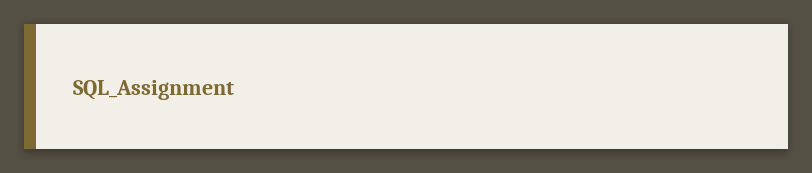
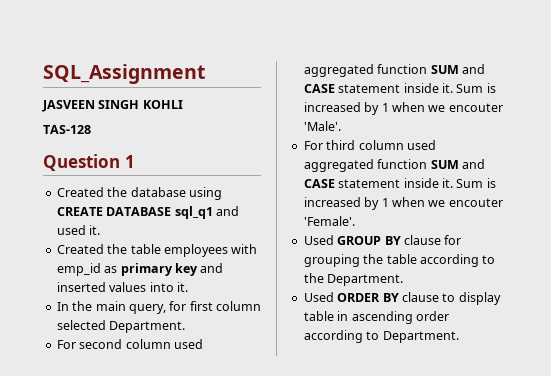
(234, 90) none -> [42,100,183,112] [43,125,91,134] [43,154,135,171] [56,187,222,200] [56,206,239,219] [56,225,101,235] [56,244,258,257] [56,263,224,276] [56,282,188,292] [56,301,261,314] [56,320,186,333] [56,339,203,349] [303,64,485,77] [303,83,496,93] [303,102,503,115] [303,121,341,131] [303,140,436,150] [303,159,485,172] [303,178,496,188] [303,197,503,210] [303,216,355,226] [303,235,462,245] [303,254,496,267] [303,273,404,286] [303,292,501,305] [303,311,449,324] [303,330,459,343] // JASVEEN SINGH KOHLI // TAS-128 // Question 1 // Created the database using CREATE DATABASE sql_q1 and used it. // Created the table employees with emp_id as primary key and inserted values into it. // In the main query, for first column selected Department. // For second column used aggregated function SUM and CASE statement inside it. Sum is increased by 1 when we encouter 'Male'. // For third column used aggregated function SUM and CASE statement inside it. Sum is increased by 1 when we encouter 'Female'. // Used GROUP BY clause for grouping the table according to the Department. // Used ORDER BY clause to display table in ascending order according to Department.

